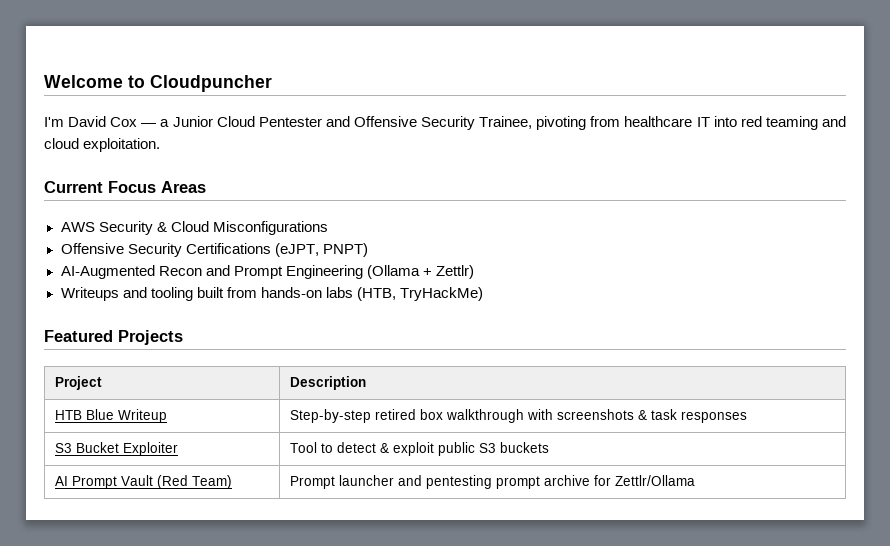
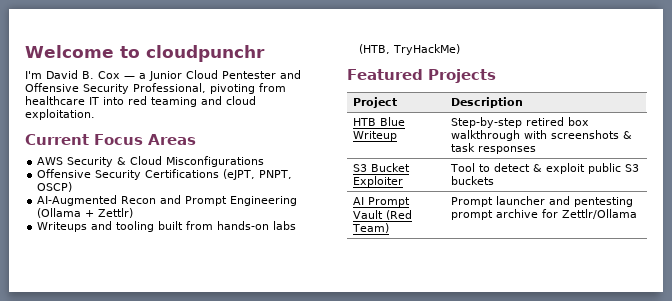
[150,75,272,92] Cloudpuncher -> [146,45,265,62] cloudpunchr
(107, 121) none -> [82,71,94,79] B.
[479,116,533,129] Trainee, -> [133,83,206,93] Professional,
[322,243,368,257] PNPT) -> [259,170,293,179] [37,182,73,192] PNPT, OSCP)

